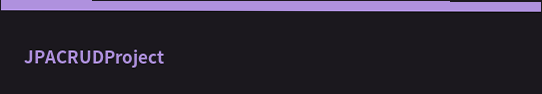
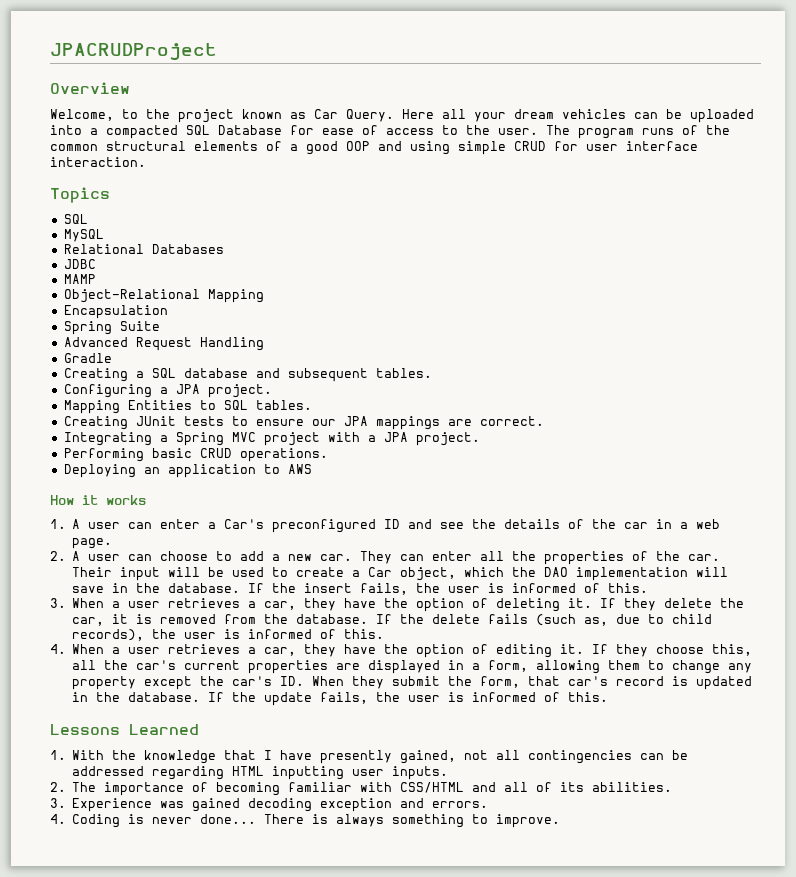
(164, 58) none -> [50,82,130,94] [50,109,754,123] [50,125,730,139] [50,141,698,155] [50,157,146,167] [50,187,110,203] [63,214,88,224] [63,229,104,242] [63,244,224,254] [63,259,96,269] [63,274,96,284] [63,289,264,303] [63,305,168,319] [63,321,160,335] [63,337,264,351] [63,353,112,363] [63,368,432,382] [63,384,272,398] [63,400,312,414] [63,416,544,430] [63,432,480,446] [63,448,328,462] [63,464,312,478] [50,495,146,505] [50,519,721,533] [72,538,113,549] [50,551,721,565] [72,567,729,581] [72,583,649,595] [50,598,745,612] [72,614,713,626] [72,629,385,641] [50,644,753,658] [72,660,753,674] [72,676,753,690] [72,692,609,706] [50,724,199,735] [50,750,689,764] [72,766,449,780] [50,782,673,796] [50,798,489,812] [50,814,561,828] // Overview // Welcome, to the project known as Car Query. Here all your dream vehicles can be uploaded into a compacted SQL Database for ease of access to the user. The program runs of the common structural elements of a good OOP and using simple CRUD for user interface interaction. // Topics // SQL // MySQL // Relational Databases // JDBC // MAMP // Object-Relational Mapping // Encapsulation // Spring Suite // Advanced Request Handling // Gradle // Creating a SQL database and subsequent tables. // Configuring a JPA project. // Mapping Entities to SQL tables. // Creating JUnit tests to ensure our JPA mappings are correct. // Integrating a Spring MVC project with a JPA project. // Performing basic CRUD operations. // Deploying an application to AWS // How it works // 1. A user can enter a Car's preconfigured ID and see the details of the car in a web page. // 2. A user can choose to add a new car. They can enter all the properties of the car. Their input will be used to create a Car object, which the DAO implementation will save in the database. If the insert fails, the user is informed of this. // 3. When a user retrieves a car, they have the option of deleting it. If they delete the car, it is removed from the database. If the delete fails (such as, due to child records), the user is informed of this. // 4. When a user retrieves a car, they have the option of editing it. If they choose this, all the car's current properties are displayed in a form, allowing them to change any property except the car's ID. When they submit the form, that car's record is updated in the database. If the update fails, the user is informed of this. // Lessons Learned // 1. With the knowledge that I have presently gained, not all contingencies can be addressed regarding HTML inputting user inputs. // 2. The importance of becoming familiar with CSS/HTML and all of its abilities. // 3. Experience was gained decoding exception and errors. // 4. Coding is never done... There is always something to improve.

